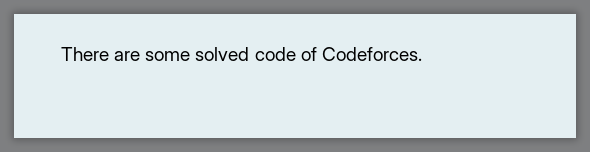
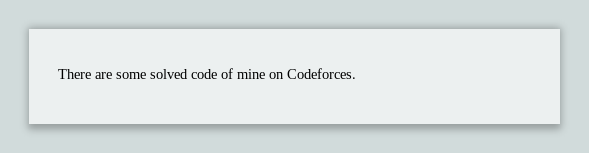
(317, 54) none -> [237,69,284,79] mine on

